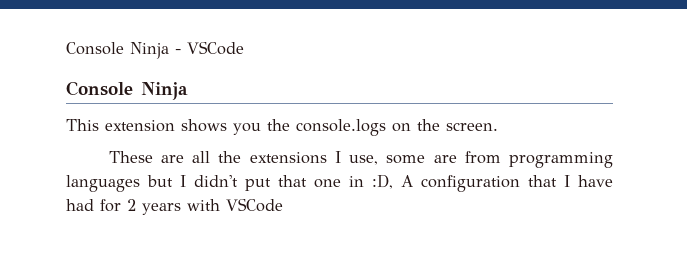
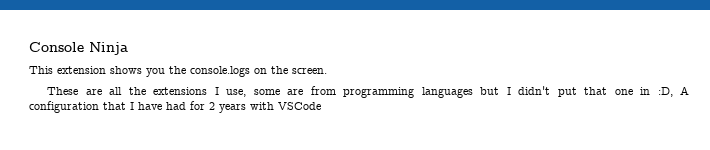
[66,41,244,59] [66,81,188,100] Console Ninja - VSCode // Console Ninja -> [29,42,128,55] Console Ninja

